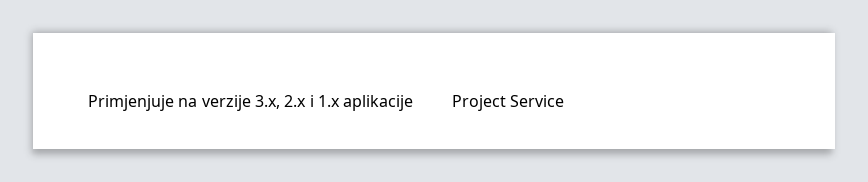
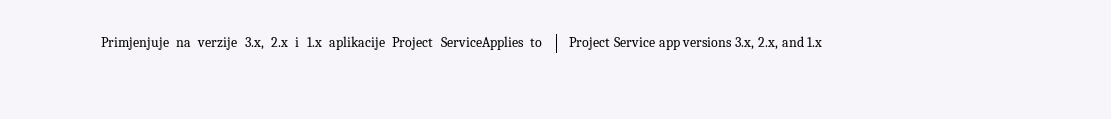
[510,95,565,107] Service -> [440,36,823,50] ServiceApplies to Project Service app versions 3.x, 2.x, and 1.x

